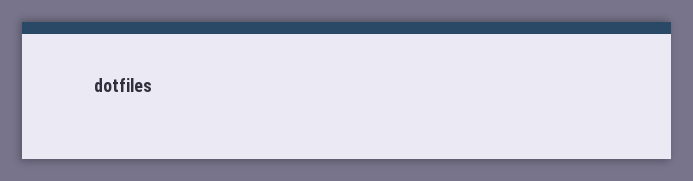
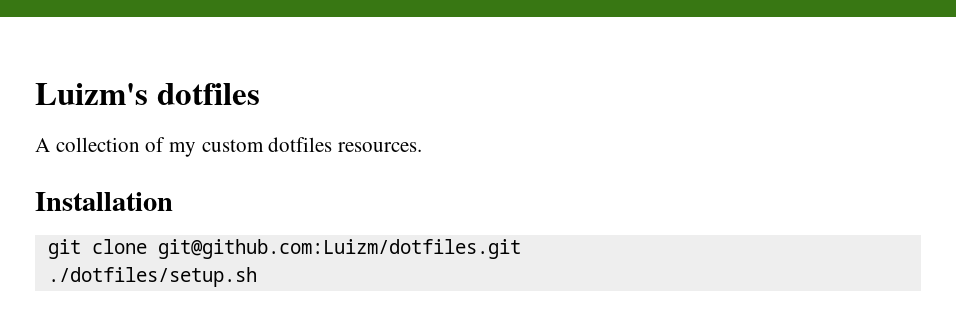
[94,78,152,92] dotfiles -> [35,83,260,105] [35,137,423,157] [35,192,173,211] [47,239,521,259] [47,267,257,287] Luizm's dotfiles // A collection of my custom dotfiles resources. // Installation // git clone git@github.com:Luizm/dotfiles.git // ./dotfiles/setup.sh

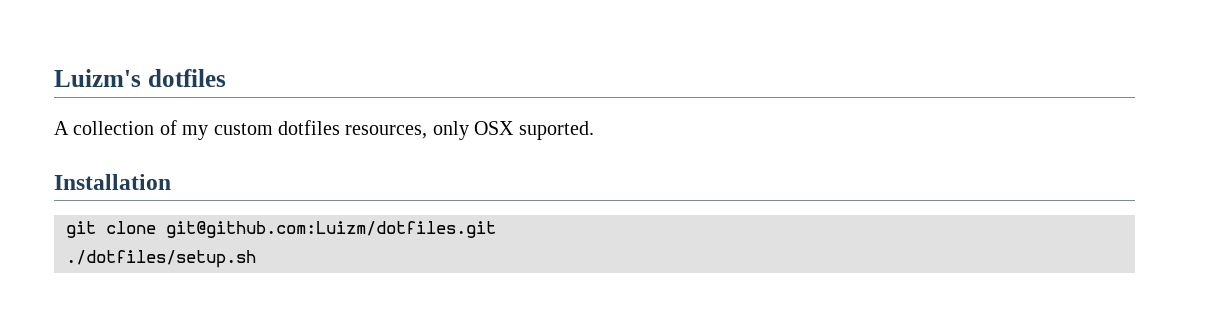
[338,142,423,152] resources. -> [345,121,594,140] resources, only OSX suported.

